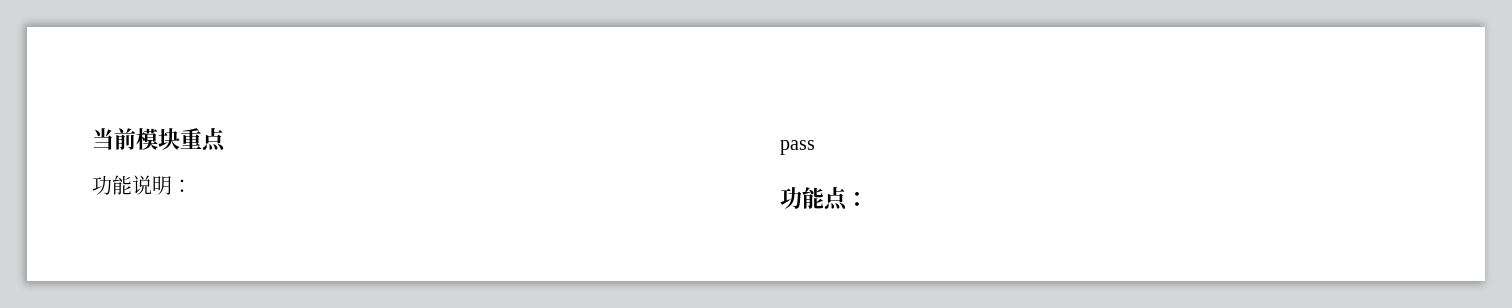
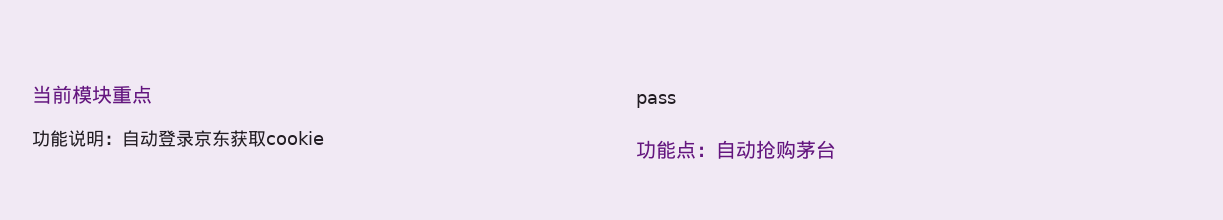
(192, 186) none -> [122,130,324,147] 自动登录京东获取cookie
(868, 199) none -> [716,140,836,159] 自动抢购茅台

